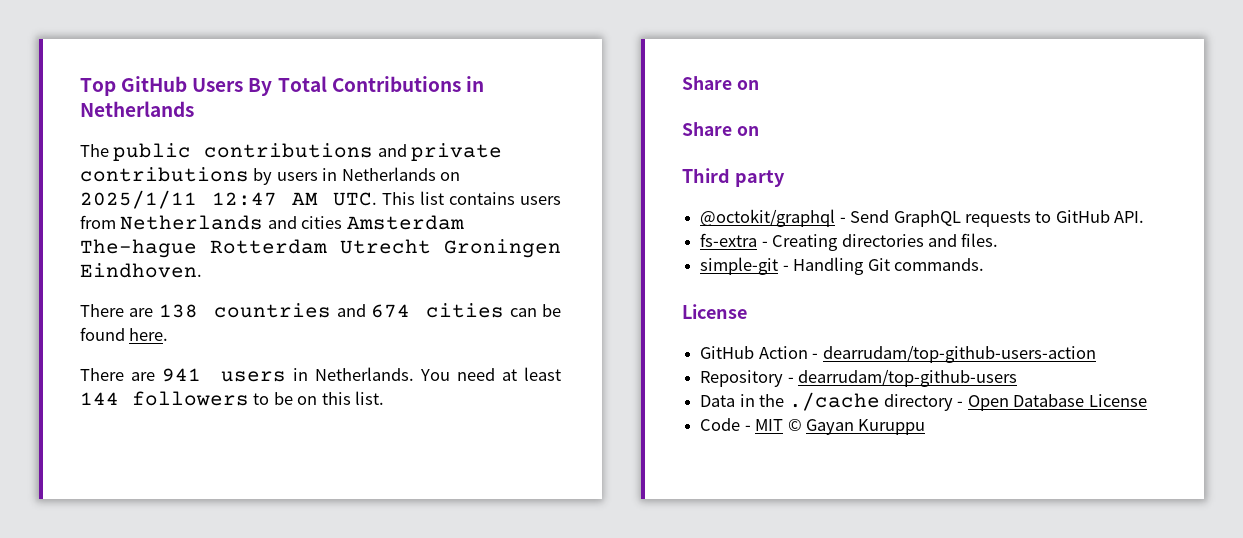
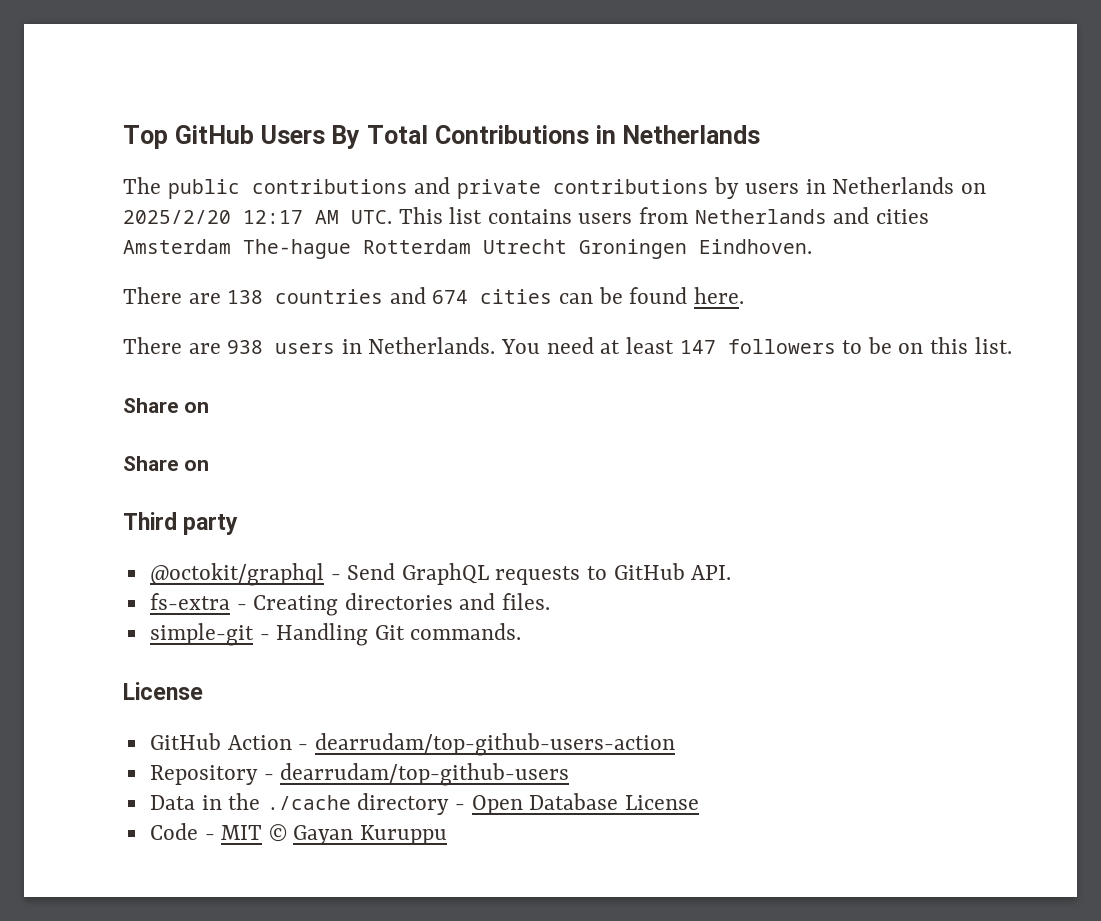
[80,190,277,209] 2025/1/11 12:47 -> [123,210,303,224] 2025/2/20 12:17
[161,368,201,382] 941 -> [227,340,264,354] 938
[80,392,119,405] 144 -> [679,340,716,354] 147

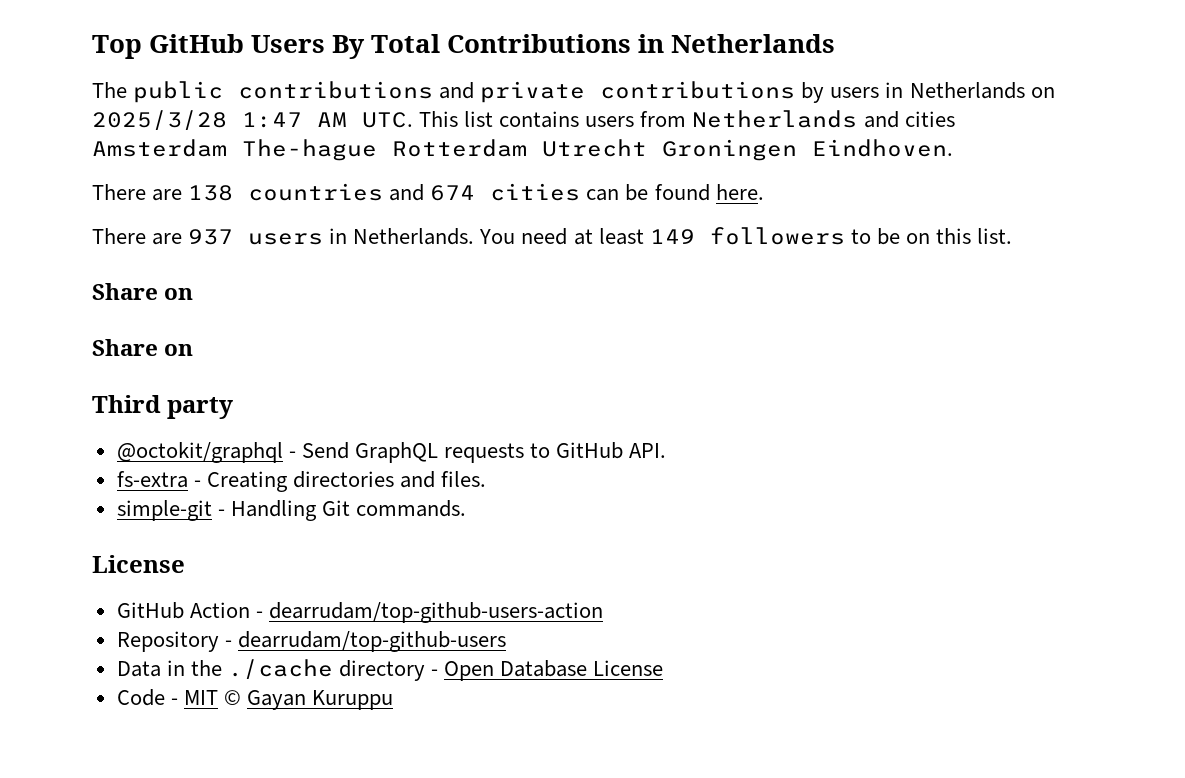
[123,210,303,224] 2025/2/20 12:17 -> [92,110,302,130] 2025/3/28 1:47
[227,340,264,354] 938 -> [188,229,234,245] 937
[679,340,716,354] 147 -> [649,229,695,244] 149

